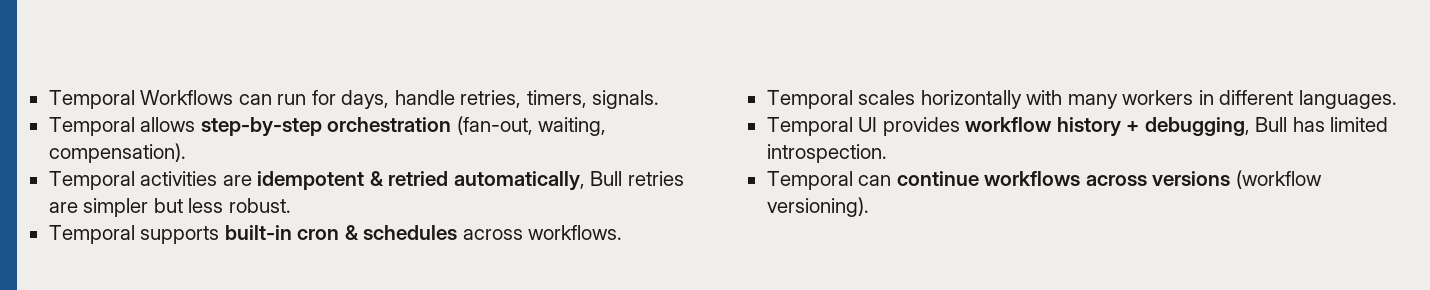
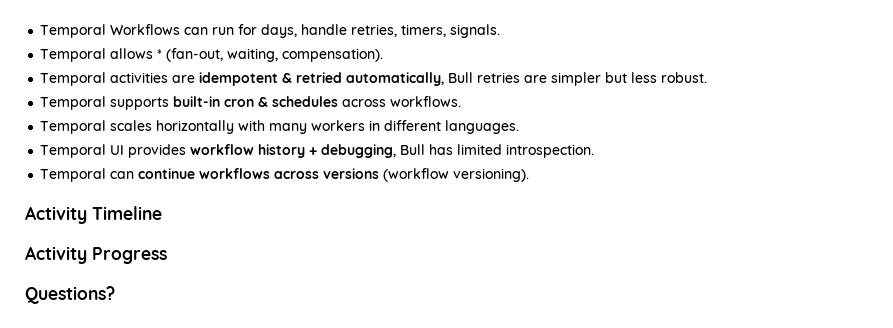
[200,117,452,137] step-by-step orchestration -> [157,49,163,59] *
(869, 207) none -> [25,206,162,224] [25,246,167,264] [25,286,115,304] // Activity Timeline // Activity Progress // Questions?

